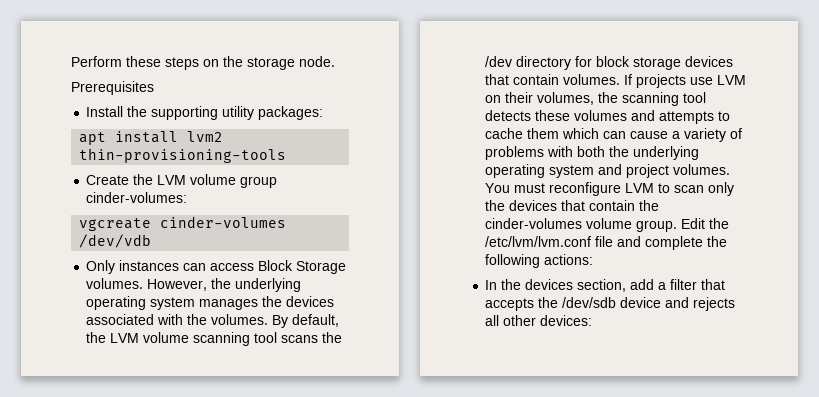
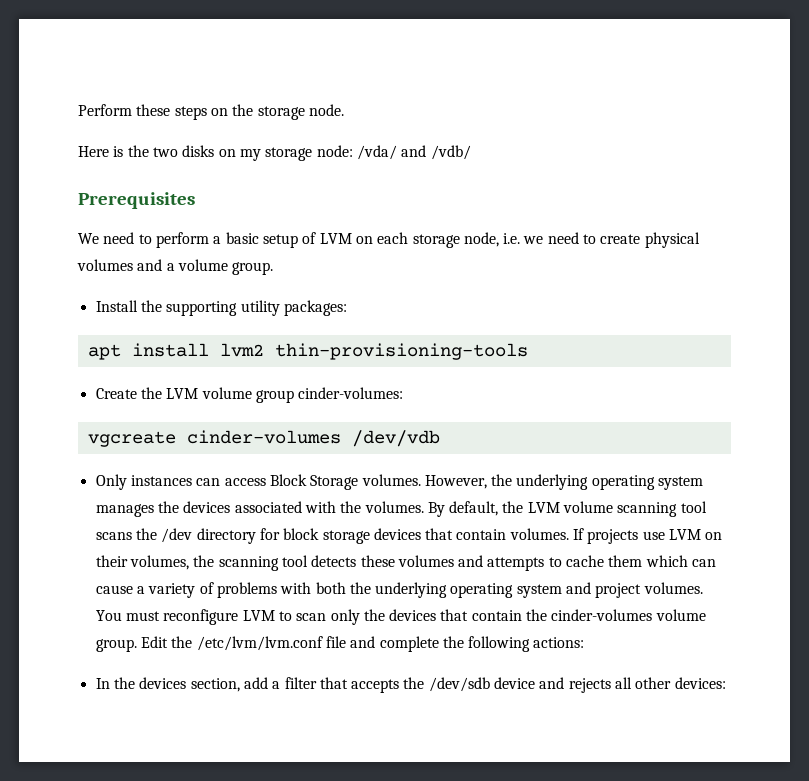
[71,81,154,95] Prerequisites -> [78,145,471,161] [78,192,195,209] [78,232,700,248] [77,259,274,275] Here is the two disks on my storage node: /vda/ and /vdb/ // Prerequisites // We need to perform a basic setup of LVM on each storage node, i.e. we need to create physical volumes and a volume group.

